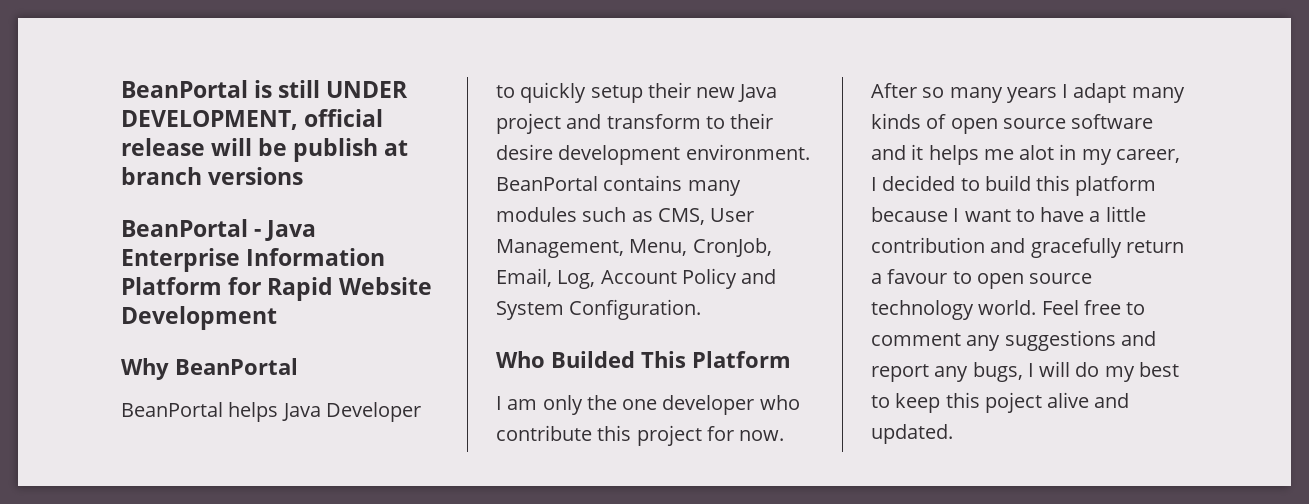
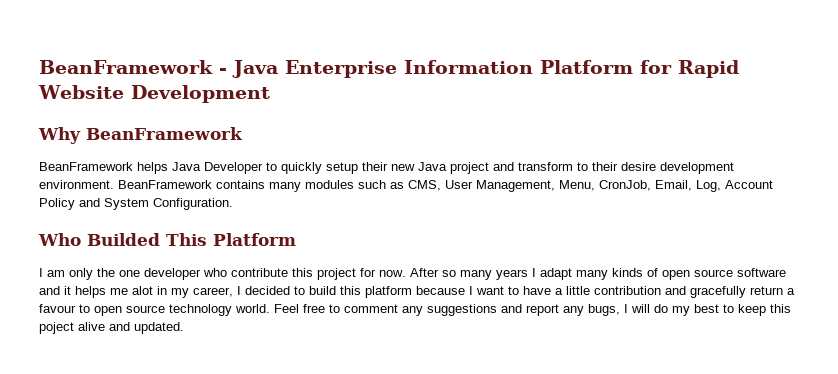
[121,80,409,98] [121,109,384,130] [121,138,409,162] [121,167,304,185] [121,219,248,237] BeanPortal is still UNDER DEVELOPMENT, official release will be publish at branch versions // BeanPortal -> [39,60,213,74] BeanFramework
[175,358,298,375] [121,402,223,417] BeanPortal // BeanPortal -> [86,127,243,140] [39,162,133,171] BeanFramework // BeanFramework
[496,176,598,191] BeanPortal -> [118,180,212,189] BeanFramework

